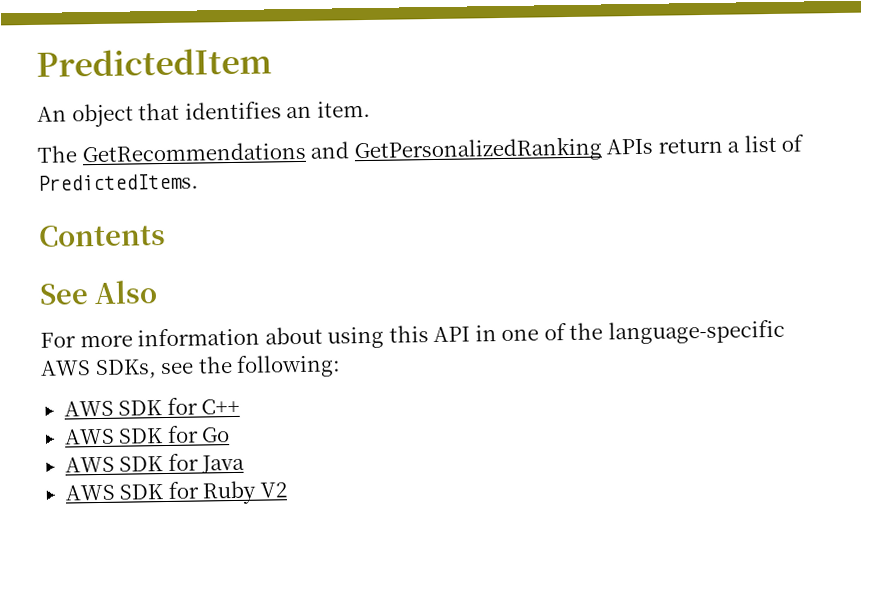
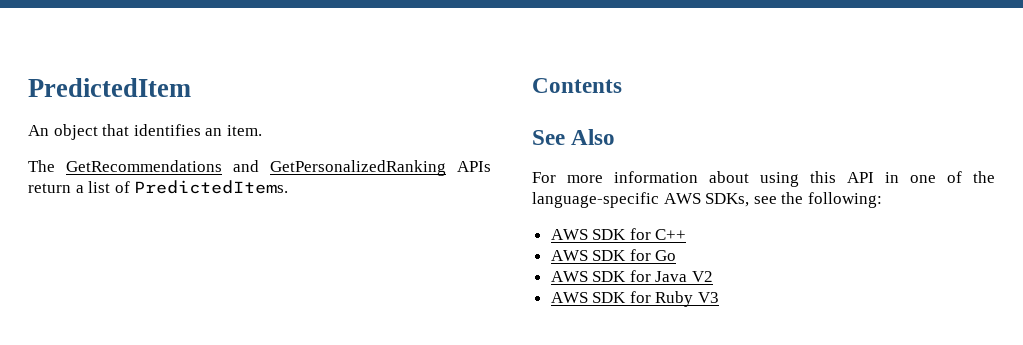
(246, 464) none -> [692,271,714,282] V2
[259,482,287,498] V2 -> [698,292,720,303] V3

